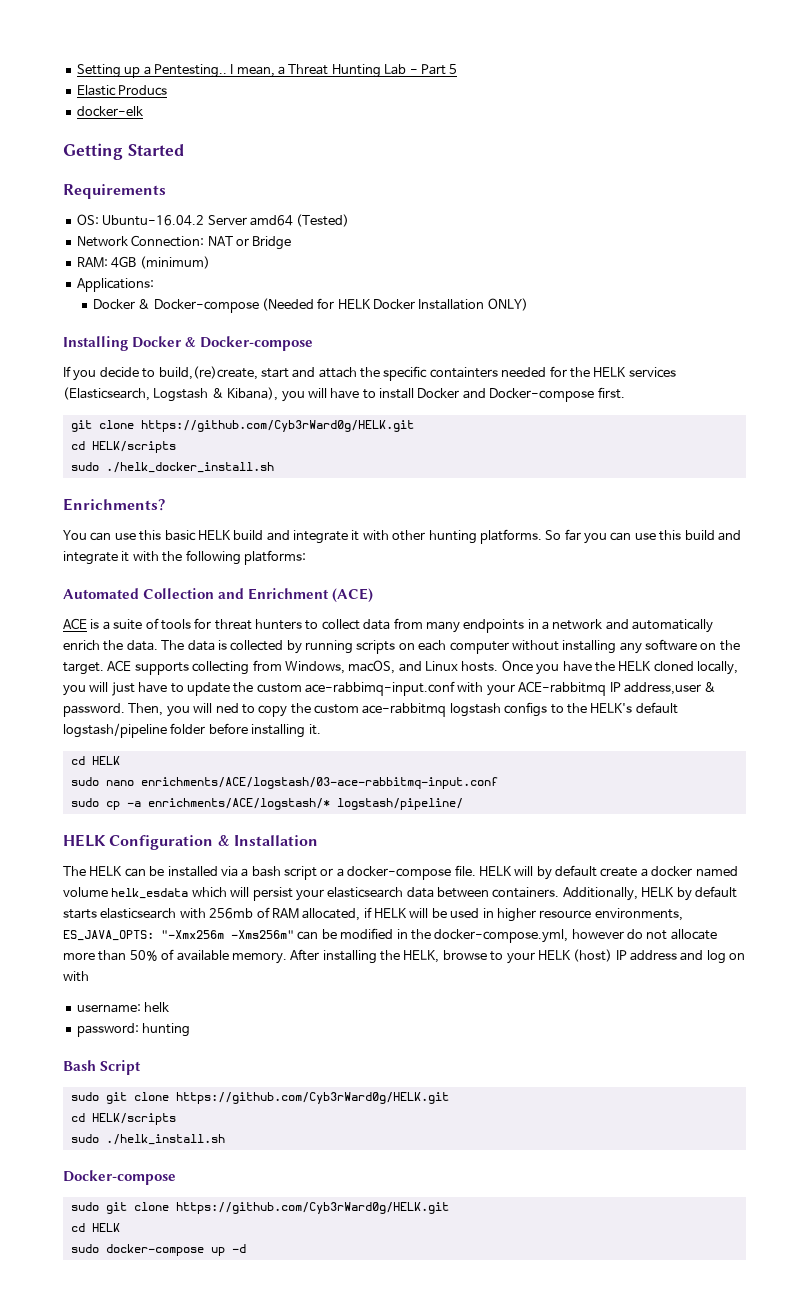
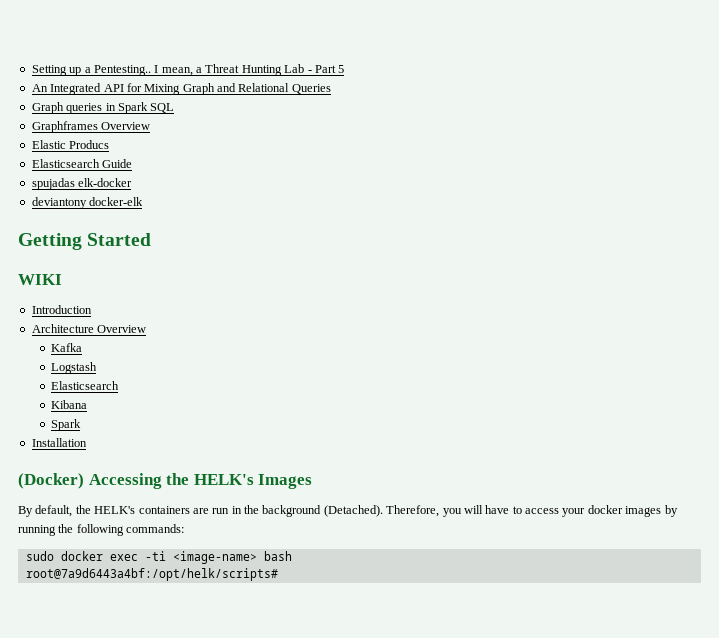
[76,85,168,96] [76,106,143,117] [63,143,184,160] [63,184,166,199] [76,214,350,227] [76,235,292,250] [76,256,210,269] [76,278,154,292] [92,298,528,313] [63,336,314,351] [63,366,676,381] [63,387,625,402] [70,420,414,432] [70,441,176,453] [70,462,274,473] [63,498,165,511] [63,529,741,544] [63,550,306,565] [63,588,374,603] [63,618,714,633] [63,639,740,654] [63,660,738,675] [63,681,717,696] [63,702,678,717] [63,723,321,738] [70,756,120,765] [70,777,498,789] [70,798,463,810] [63,834,318,850] [63,865,738,880] [63,886,737,901] [63,907,683,922] [63,928,717,943] [63,949,746,964] [63,971,89,982] [76,1002,170,1013] [76,1023,191,1037] [63,1060,142,1075] [70,1092,449,1104] [70,1113,176,1125] [70,1134,225,1145] [63,1170,176,1185] [70,1202,449,1214] [70,1223,120,1232] [70,1244,246,1256] Elastic Producs // docker-elk // Getting Started // Requirements // OS: Ubuntu-16.04.2 Server amd64 (Tested) // Network Connection: NAT or Bridge // RAM: 4GB (minimum) // Applications: // Docker & Docker-compose (Needed for HELK Docker Installation ONLY) // Installing Docker & Docker-compose // If you decide to build,(re)create, start and attach the specific containters needed for the HELK services (Elasticsearch, Logstash & Kibana), you will have to install Docker and Docker-compose first. // git clone https://github.com/Cyb3rWard0g/HELK.git // cd HELK/scripts // sudo ./helk_docker_install.sh // Enrichments? // You can use this basic HELK build and integrate it with other hunting platforms. So far you can use this build and integrate it with the following platforms: // Automated Collection and Enrichment (ACE) // ACE is a suite of tools for threat hunters to collect data from many endpoints in a network and automatically enrich the data. The data is collected by running scripts on each computer without installing any software on the target. ACE supports collecting from Windows, macOS, and Linux hosts. Once you have the HELK cloned locally, you will just have to update the custom ace-rabbimq-input.conf with your ACE-rabbitmq IP address,user & password. Then, you will ned to copy the custom ace-rabbitmq logstash configs to the HELK's default logstash/pipeline folder before installing it. // cd HELK // sudo nano enrichments/ACE/logstash/03-ace-rabbitmq-input.conf // sudo cp -a enrichments/ACE/logstash/* logstash/pipeline/ // HELK Configuration & Installation // The HELK can be installed via a bash script or a docker-compose file. HELK will by default create a docker named volume helk_esdata which will persist your elasticsearch data between containers. Additionally, HELK by default starts elasticsearch with 256mb of RAM allocated, if HELK will be used in higher resource environments, ES_JAVA_OPTS: "-Xmx256m -Xms256m" can be modified in the docker-compose.yml, however do not allocate more than 50% of available memory. After installing the HELK, browse to your HELK (host) IP address and log on with // username: helk // password: hunting // Bash Script // sudo git clone https://github.com/Cyb3rWard0g/HELK.git // cd HELK/scripts // sudo ./helk_install.sh // Docker-compose // sudo git clone https://github.com/Cyb3rWard0g/HELK.git // cd HELK // sudo docker-compose up -d -> [31,83,331,95] [31,102,175,114] [31,121,151,133] [31,140,110,149] [31,159,133,168] [31,178,133,190] [31,197,144,209] [18,233,152,250] [18,274,62,285] [31,305,92,314] [31,324,147,333] [51,343,83,352] [51,362,98,374] [51,381,120,390] [51,400,88,409] [51,419,82,431] [31,438,87,447] [18,473,313,489] [18,505,678,517] [18,524,185,536] [25,551,292,564] [25,568,278,581] An Integrated API for Mixing Graph and Relational Queries // Graph queries in Spark SQL // Graphframes Overview // Elastic Producs // Elasticsearch Guide // spujadas elk-docker // deviantony docker-elk // Getting Started // WIKI // Introduction // Architecture Overview // Kafka // Logstash // Elasticsearch // Kibana // Spark // Installation // (Docker) Accessing the HELK's Images // By default, the HELK's containers are run in the background (Detached). Therefore, you will have to access your docker images by running the following commands: // sudo docker exec -ti <image-name> bash // root@7a9d6443a4bf:/opt/helk/scripts#

